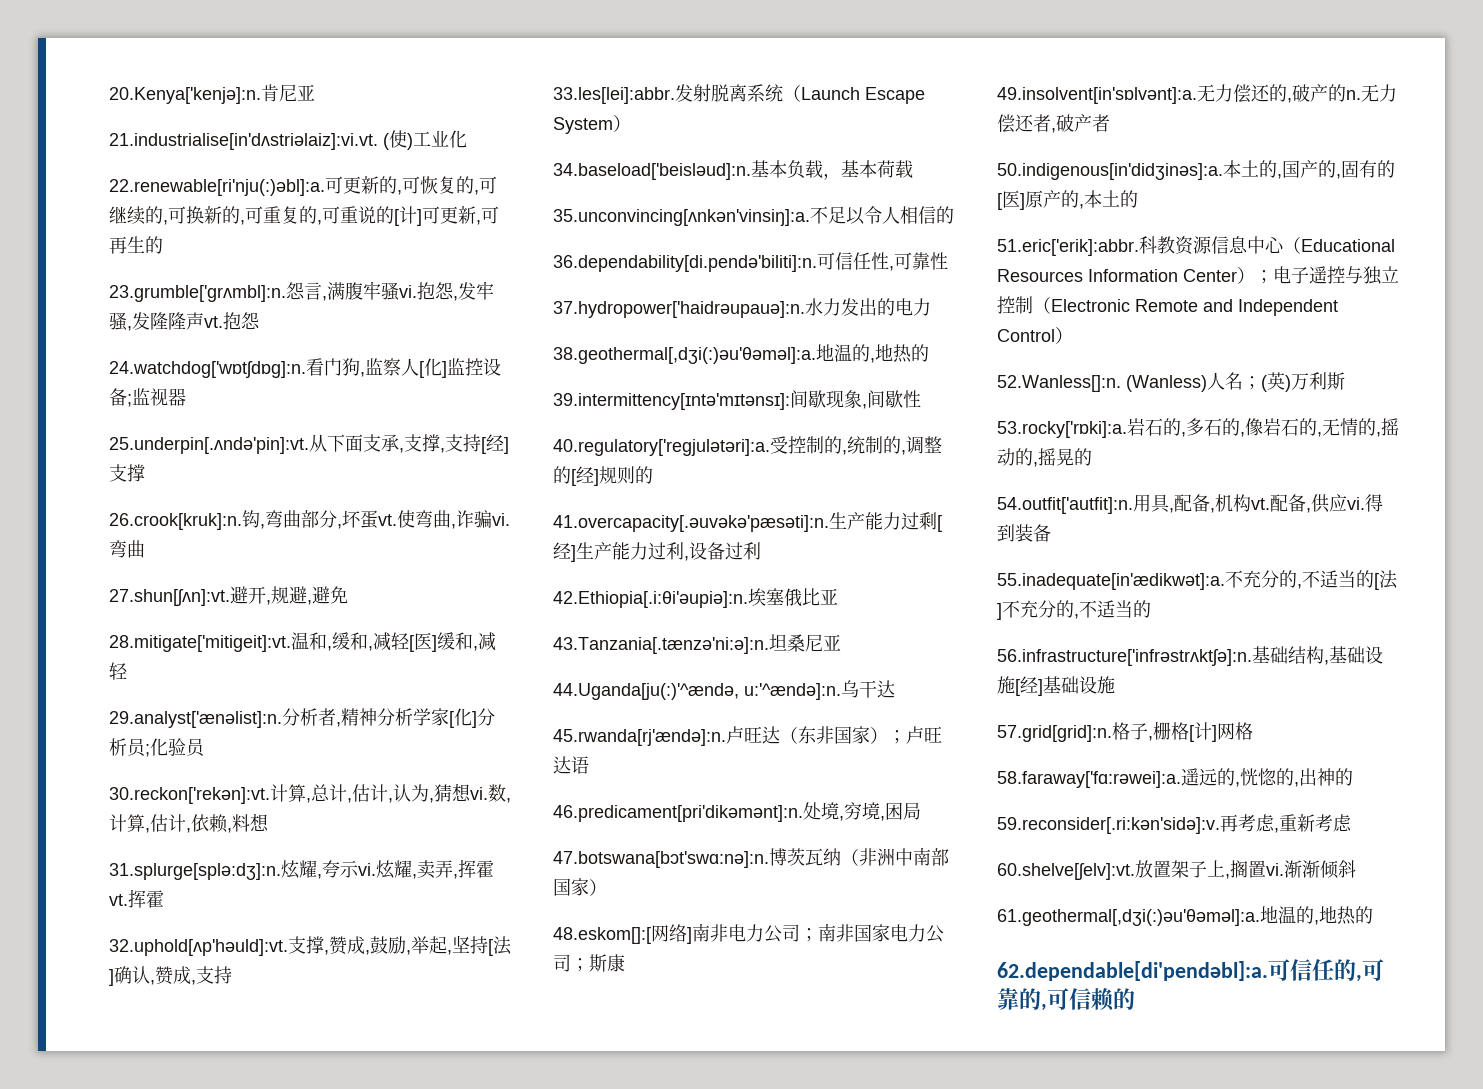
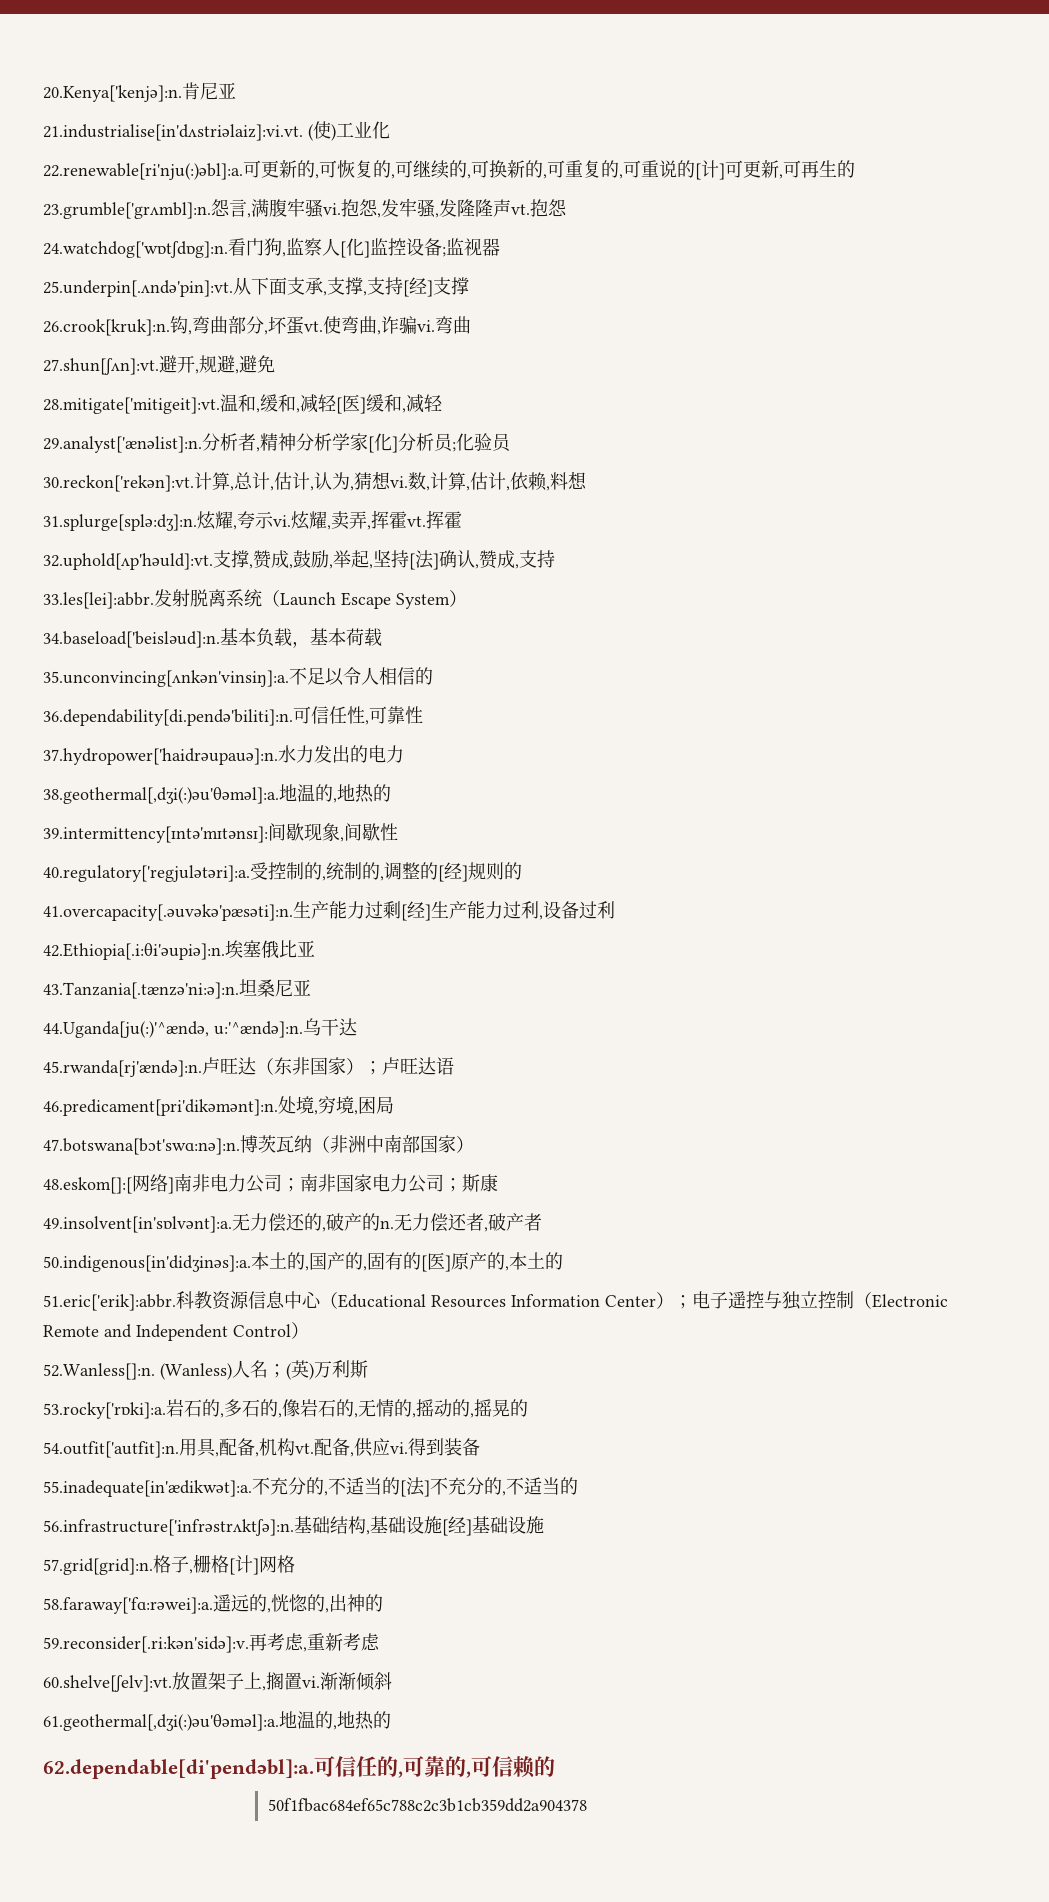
(1135, 999) none -> [267,1798,587,1812] // 50f1fbac684ef65c788c2c3b1cb359dd2a904378

